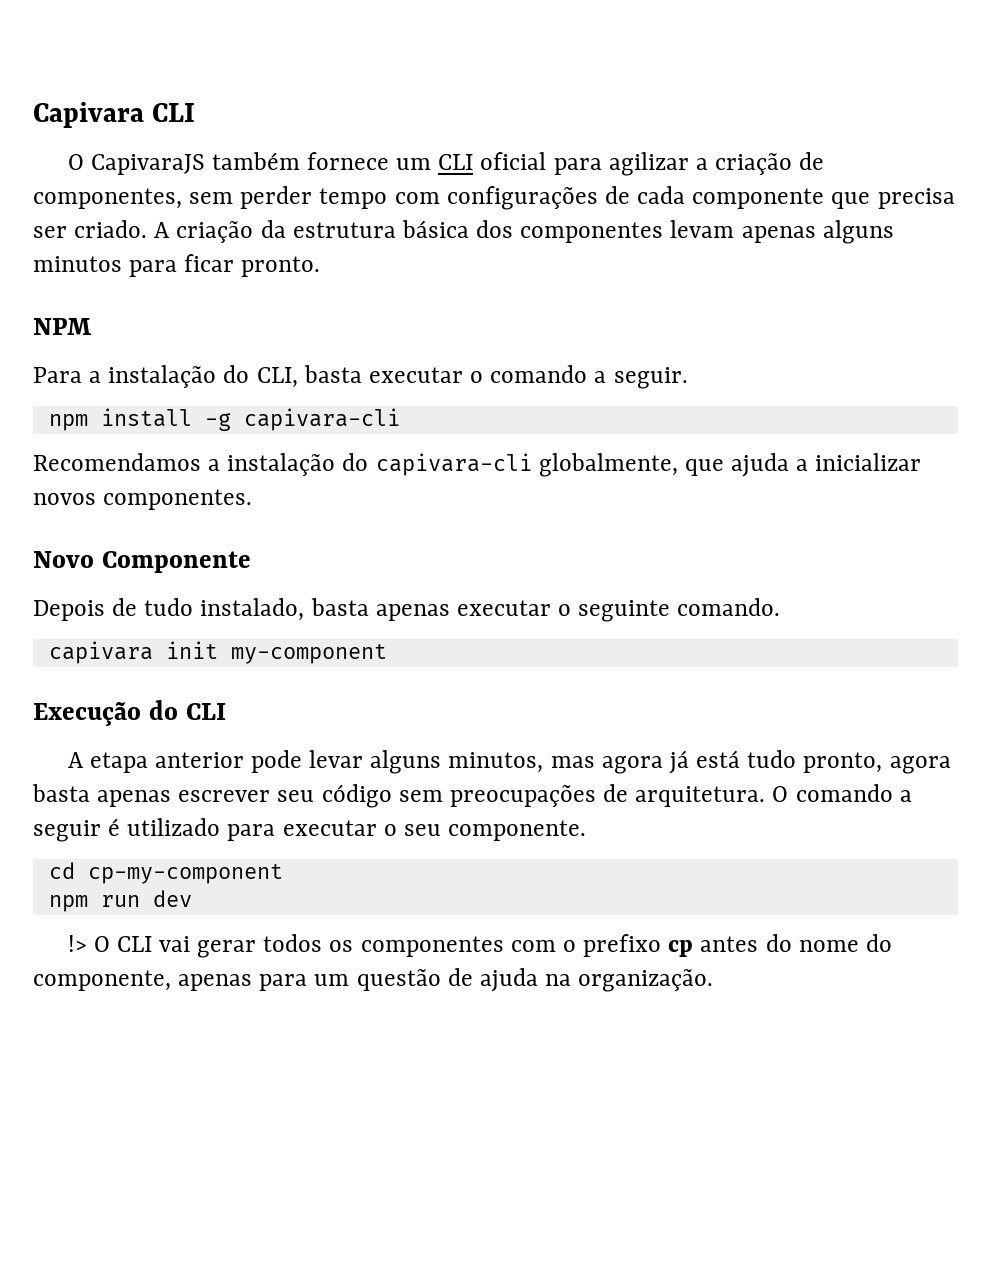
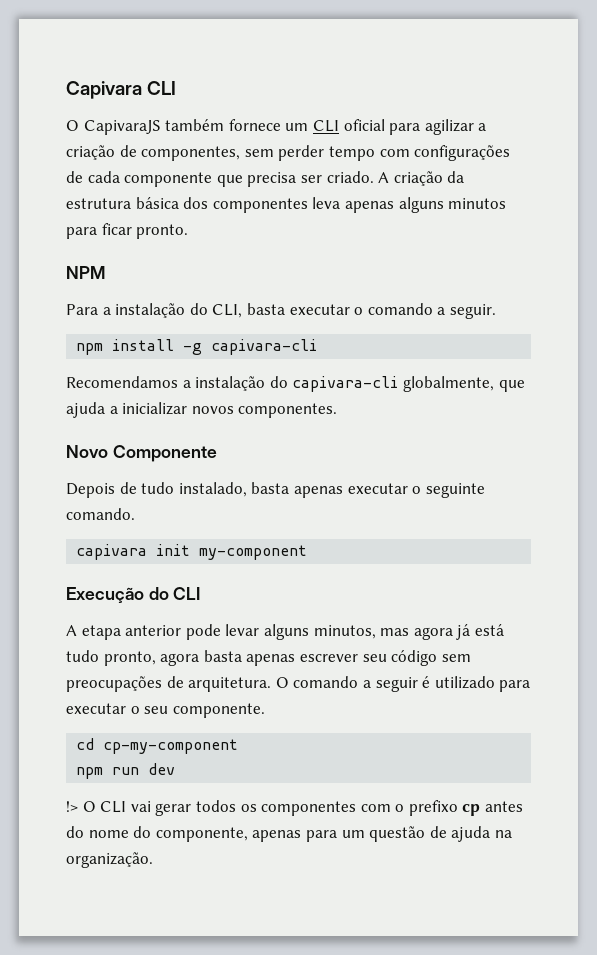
[670,220,735,238] levam -> [312,197,341,209] leva

